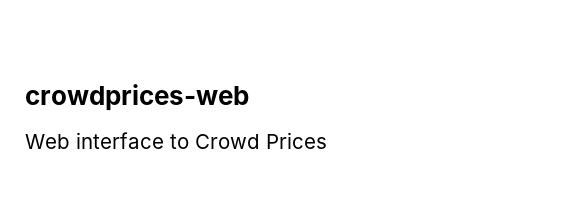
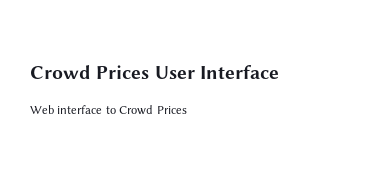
[25,84,249,111] crowdprices-web -> [30,65,279,79] Crowd Prices User Interface

